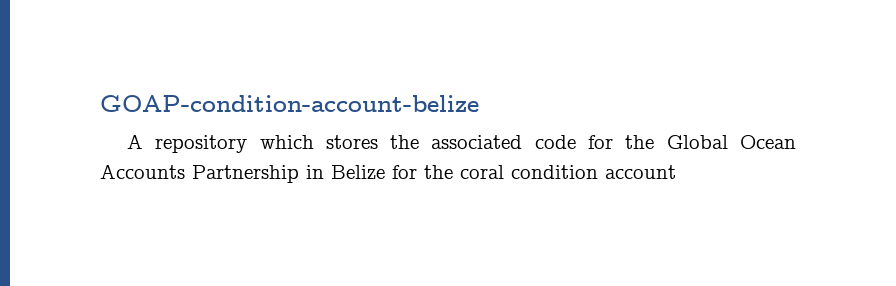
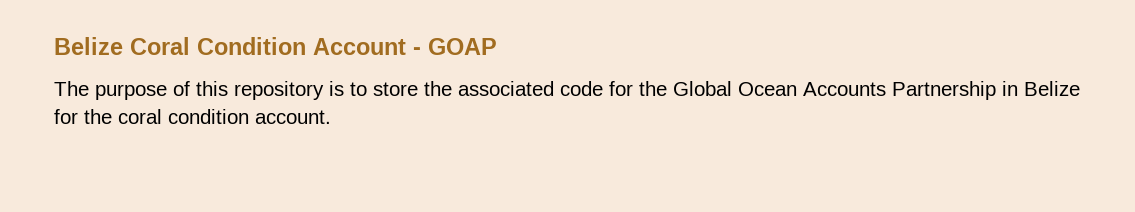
[100,95,479,112] [126,134,378,153] GOAP-condition-account-belize // A repository which stores -> [54,37,497,55] [54,81,418,100] Belize Coral Condition Account - GOAP // The purpose of this repository is to store
[605,165,676,179] account -> [255,110,331,124] account.

